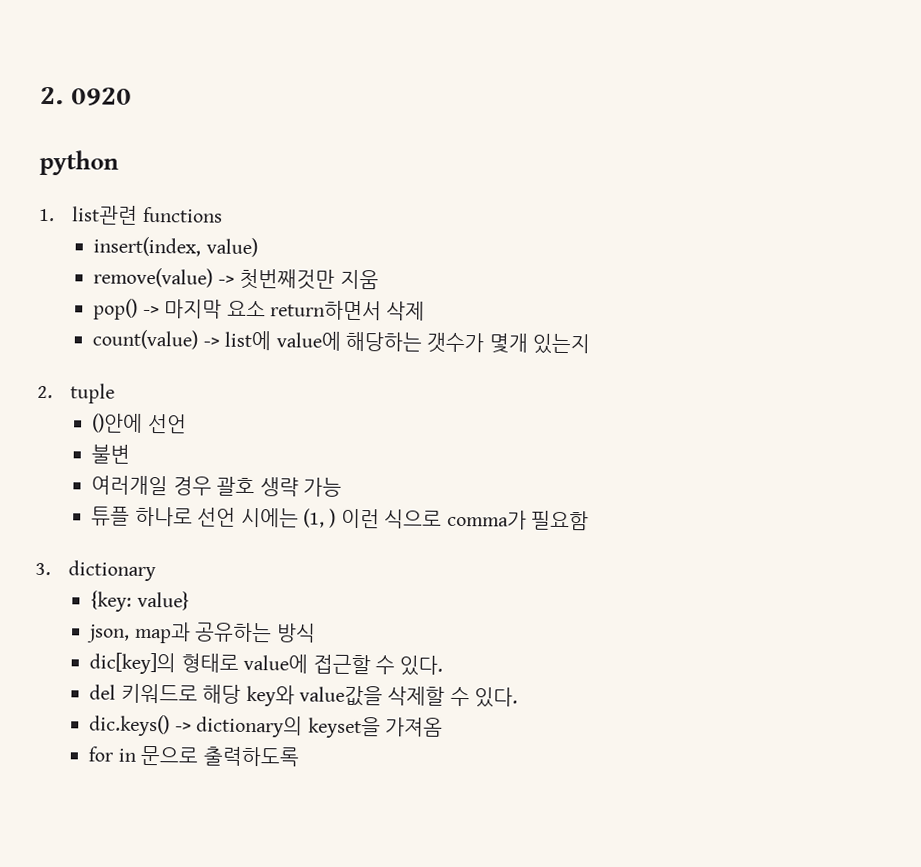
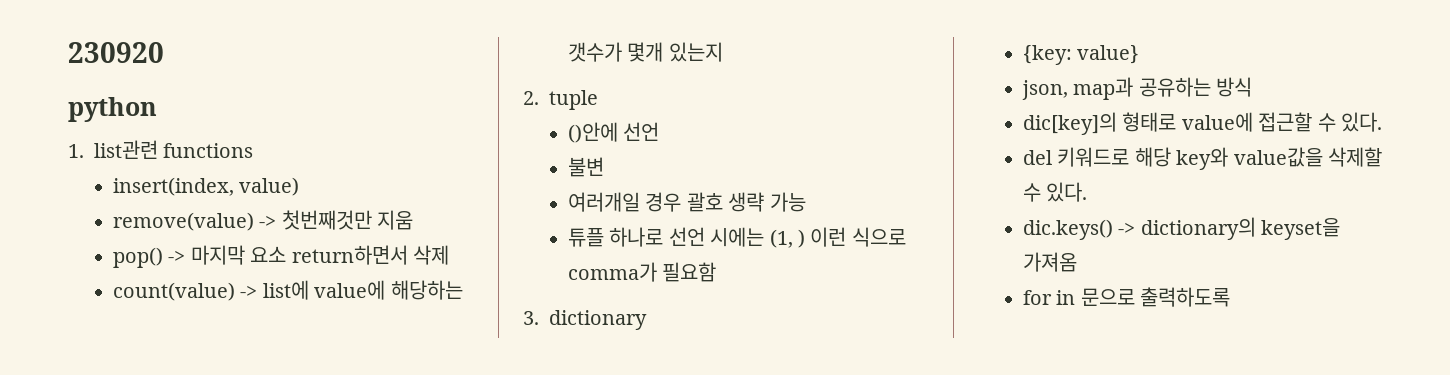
[40,86,132,106] 2. 0920 -> [68,42,164,63] 230920

